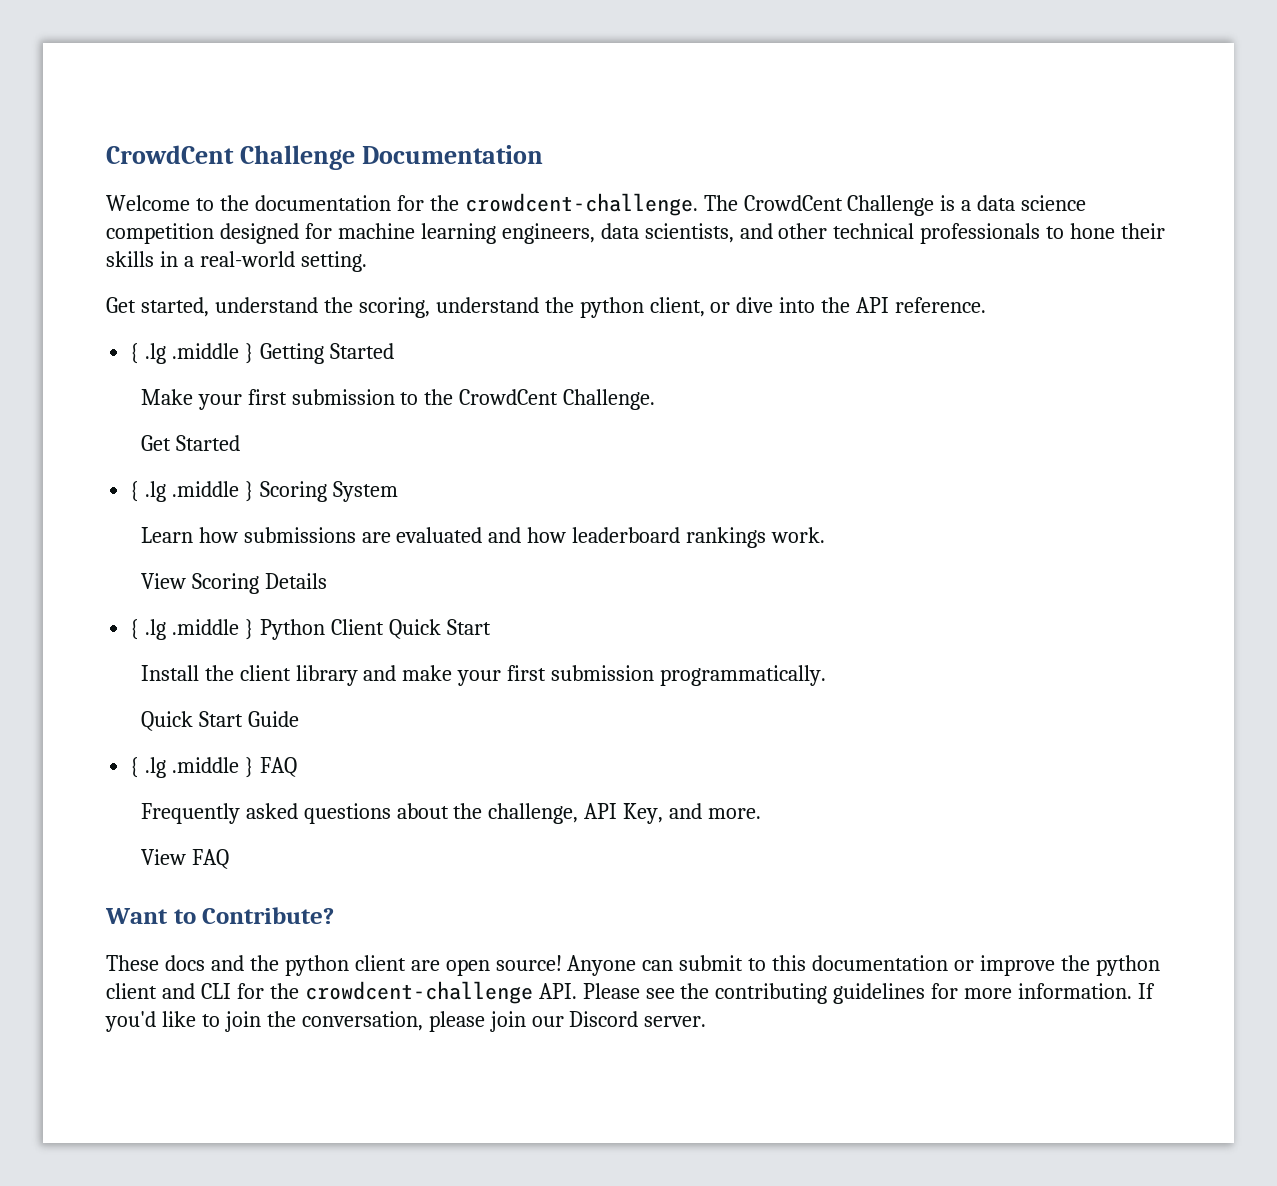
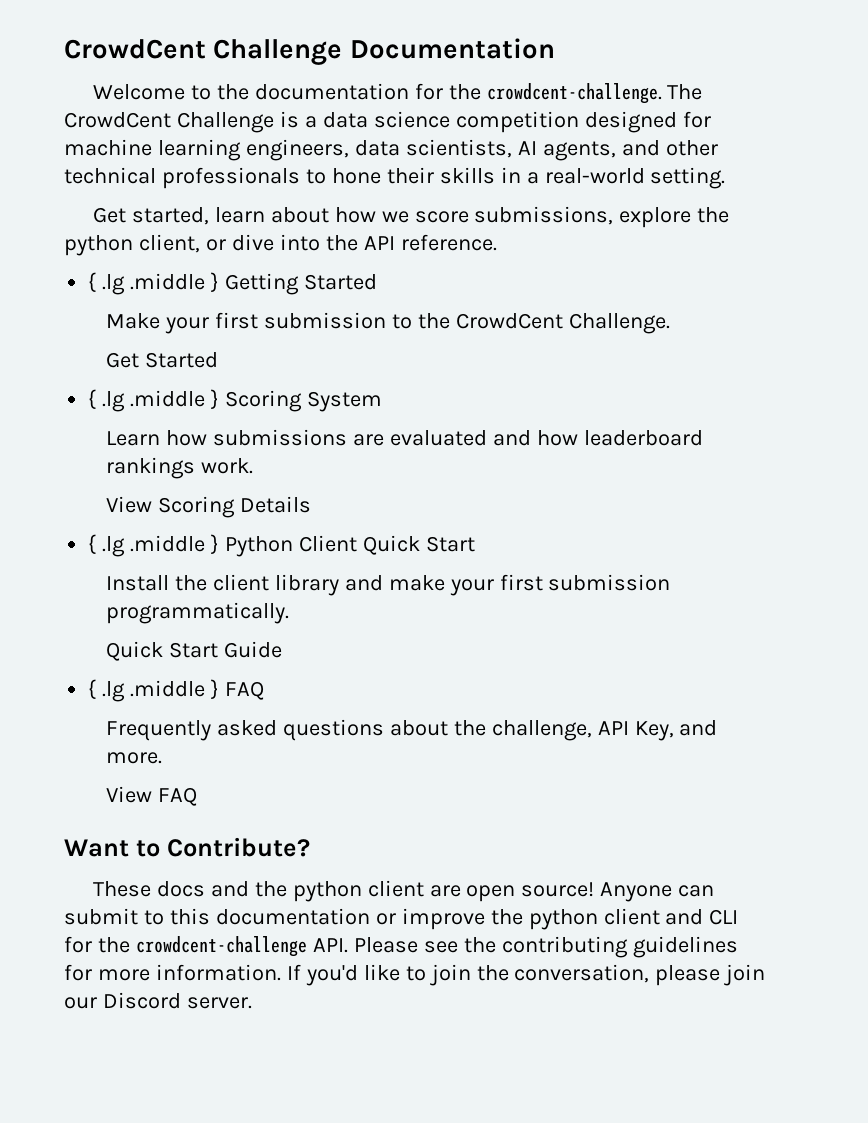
(734, 233) none -> [517,141,616,161] AI agents,
[214,297,539,318] understand the scoring, understand -> [214,206,692,228] learn about how we score submissions, explore

